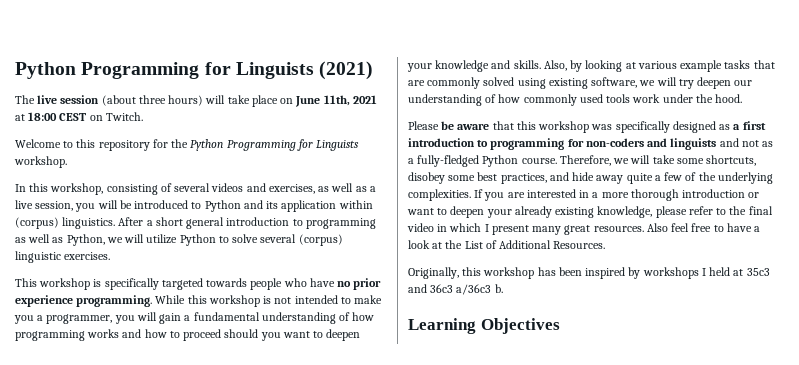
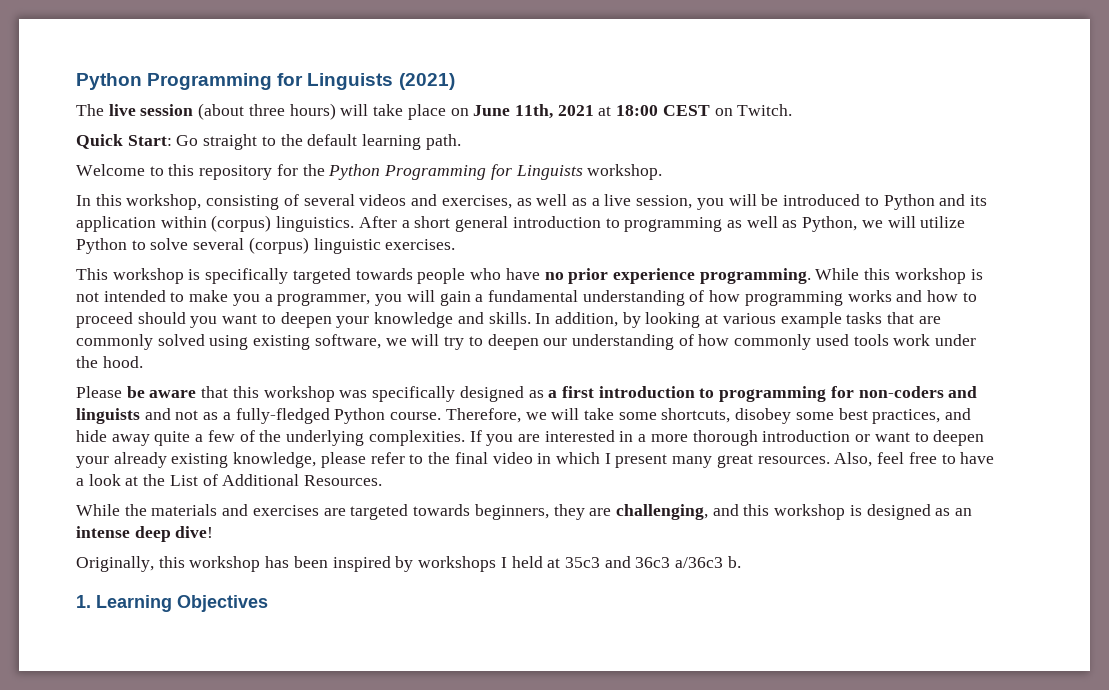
(143, 116) none -> [76,134,461,150] // Quick Start: Go straight to the default learning path.
[543,60,567,71] Also, -> [535,312,618,327] In addition,
(694, 84) none -> [468,336,483,346] to
[646,223,668,232] Also -> [834,452,873,467] Also,
(606, 245) none -> [76,504,973,520] [76,526,214,542] // While the materials and exercises are targeted towards beginners, they are challenging, and this workshop is designed as an intense deep dive!
(503, 288) none -> [76,595,91,608] 1.

